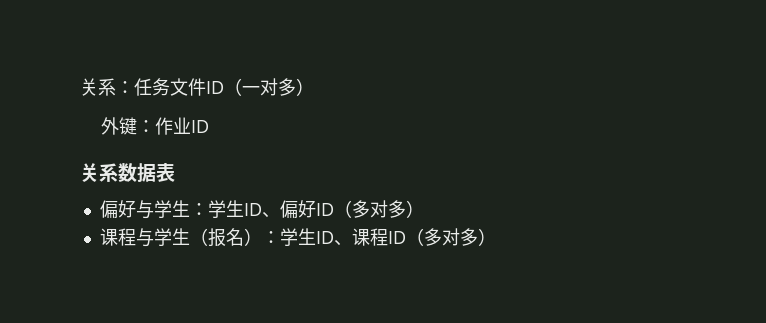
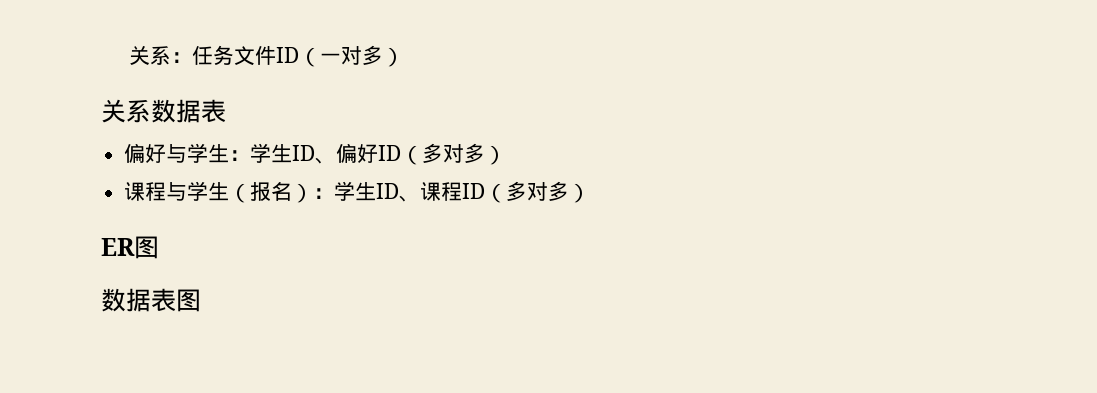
[100,117,209,135] // 外键：作业ID -> (404, 57) none
(496, 237) none -> [101,236,159,259] [101,288,201,312] // ER图 // 数据表图

